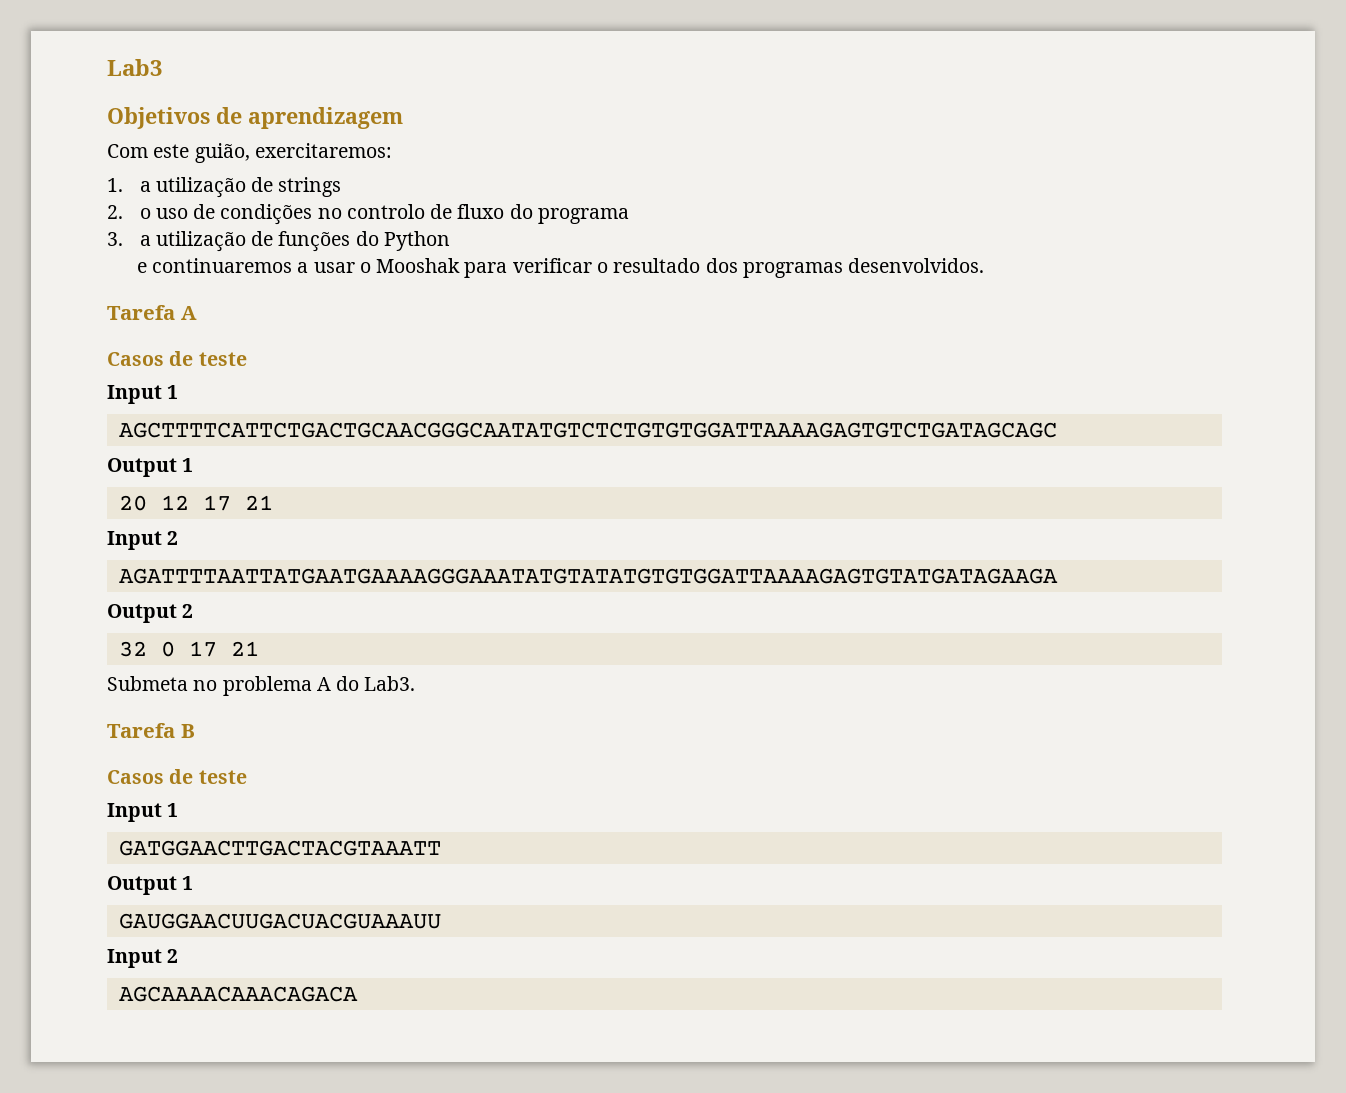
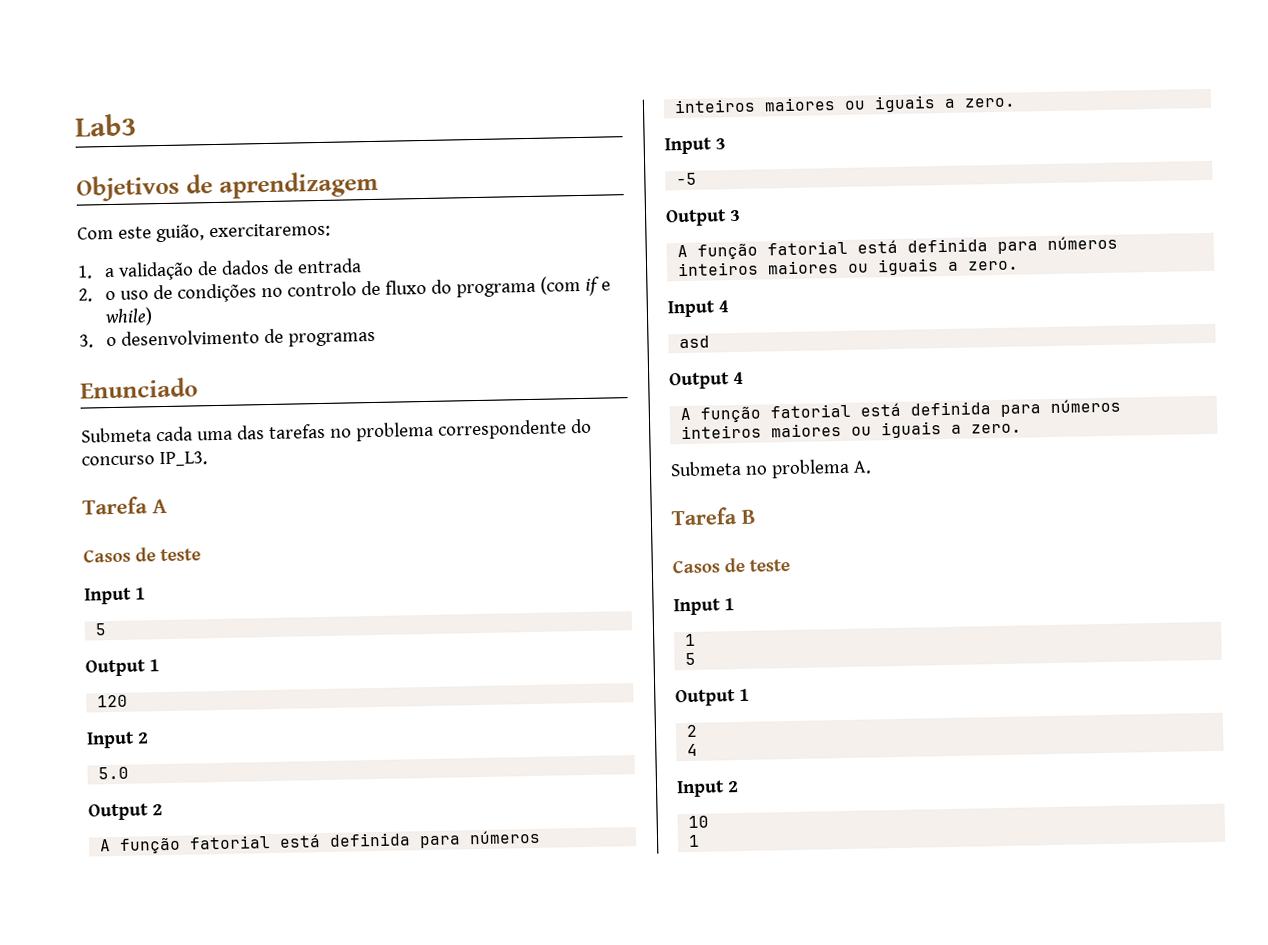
[155,177,342,198] utilização de strings -> [117,258,362,281] validação de dados de entrada
[107,231,450,252] [136,258,985,278] // 3. a utilização de funções do Python // e continuaremos a usar o Mooshak para verificar o resultado dos programas desenvolvidos. -> [539,275,611,296] [103,307,153,327] [79,328,376,348] [80,377,198,399] [81,418,592,443] [81,451,208,467] (com if e while) // 3. o desenvolvimento de programas // Enunciado // Submeta cada uma das tarefas no problema correspondente do concurso IP_L3.
[118,422,1057,438] [107,458,194,477] [118,495,273,511] [107,531,179,550] [118,568,1058,584] AGCTTTTCATTCTGACTGCAACGGGCAATATGTCTCTGTGTGGATTAAAAGAGTGTCTGATAGCAGC // Output 1 // 20 12 17 21 // Input 2 // AGATTTTAATTATGAATGAAAAGGGAAATATGTATATGTGTGGATTAAAAGAGTGTATGATAGAAGA -> [95,623,108,636] [85,659,160,677] [97,694,129,708] [86,731,149,749] [98,766,130,780] 5 // Output 1 // 120 // Input 2 // 5.0
[118,641,259,657] 32 0 17 21 -> [99,829,542,854] [674,95,1017,114] [664,137,726,155] [676,172,698,186] [665,209,741,227] [677,235,1119,260] [677,258,1020,277] [667,300,729,318] [679,335,711,349] [669,371,744,390] [680,398,1122,423] [681,421,1023,440] A função fatorial está definida para números inteiros maiores ou iguais a zero. // Input 3 // -5 // Output 3 // A função fatorial está definida para números inteiros maiores ou iguais a zero. // Input 4 // asd // Output 4 // A função fatorial está definida para números inteiros maiores ou iguais a zero.
[316,676,416,691] A do Lab3. -> [852,460,872,474] A.
[118,840,441,856] [107,876,194,895] [118,913,441,929] [107,949,179,968] [118,986,358,1002] GATGGAACTTGACTACGTAAATT // Output 1 // GAUGGAACUUGACUACGUAAAUU // Input 2 // AGCAAAACAAACAGACA -> [685,633,697,647] [685,652,697,666] [675,688,750,707] [686,724,699,738] [687,743,699,757] [676,780,739,798] [688,815,710,829] [688,834,701,848] 1 // 5 // Output 1 // 2 // 4 // Input 2 // 10 // 1

